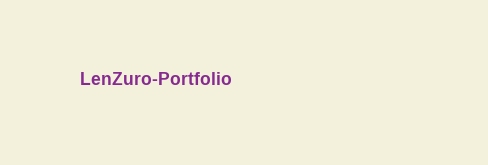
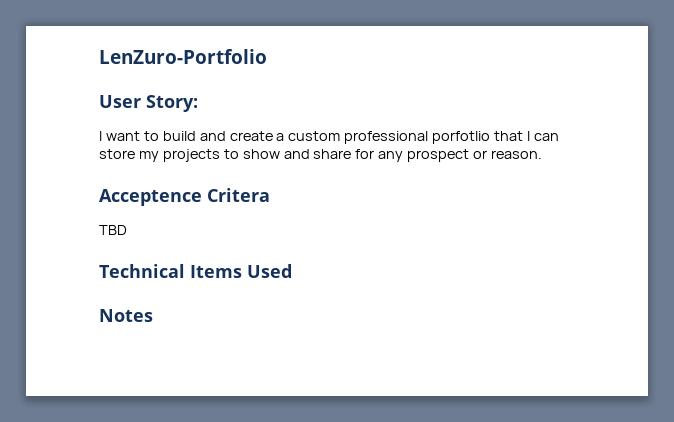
(232, 78) none -> [99,95,198,112] [99,131,559,144] [99,149,543,162] [99,188,270,206] [99,225,127,235] [99,264,292,278] [99,309,153,322] // User Story: // I want to build and create a custom professional porfotlio that I can store my projects to show and share for any prospect or reason. // Acceptence Critera // TBD // Technical Items Used // Notes

